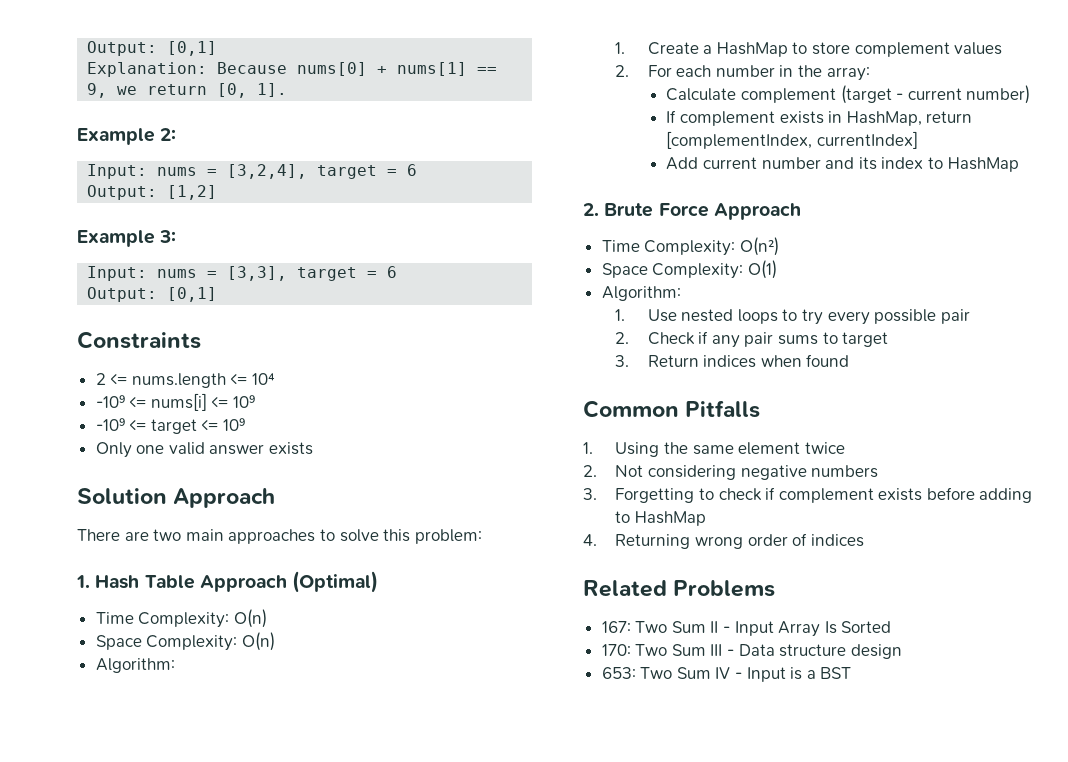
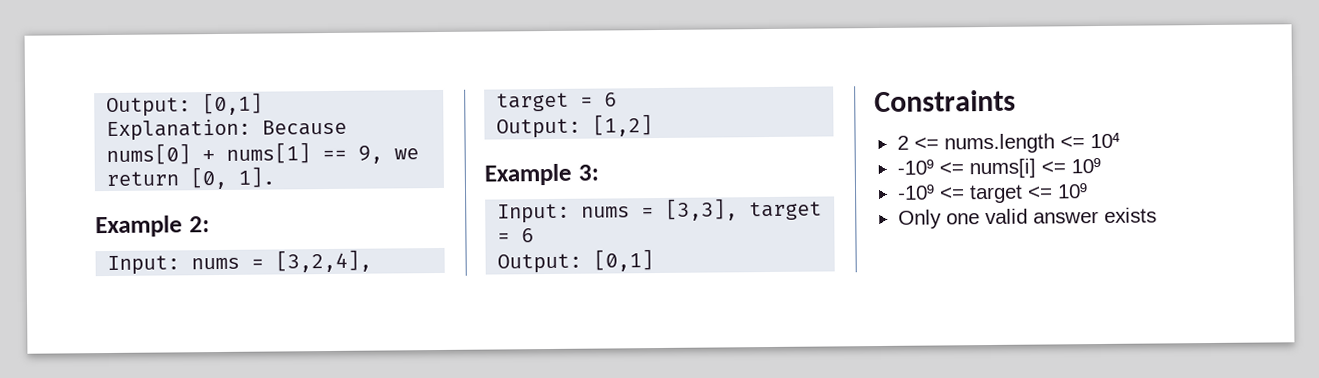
[77,488,276,508] [77,529,482,544] [76,571,379,593] [95,609,267,628] [95,632,275,651] [95,658,175,673] [615,42,1003,57] [615,65,870,81] [666,85,1031,104] [666,110,973,126] [666,131,918,149] [666,157,1019,172] [583,203,801,220] [601,237,779,256] [601,260,777,279] [601,286,681,301] [615,309,970,325] [615,331,889,348] [615,354,850,368] [583,400,761,418] [583,442,845,457] [583,465,879,480] [583,487,1033,503] [615,511,706,526] [583,533,864,549] [583,580,776,597] [601,621,892,637] [601,644,902,659] [601,667,852,682] // Solution Approach // There are two main approaches to solve this problem: // 1. Hash Table Approach (Optimal) // Time Complexity: O(n) // Space Complexity: O(n) // Algorithm: // 1. Create a HashMap to store complement values // 2. For each number in the array: // Calculate complement (target - current number) // If complement exists in HashMap, return [complementIndex, currentIndex] // Add current number and its index to HashMap // 2. Brute Force Approach // Time Complexity: O(n²) // Space Complexity: O(1) // Algorithm: // 1. Use nested loops to try every possible pair // 2. Check if any pair sums to target // 3. Return indices when found // Common Pitfalls // 1. Using the same element twice // 2. Not considering negative numbers // 3. Forgetting to check if complement exists before adding to HashMap // 4. Returning wrong order of indices // Related Problems // 167: Two Sum II - Input Array Is Sorted // 170: Two Sum III - Data structure design // 653: Two Sum IV - Input is a BST -> (1157, 215) none

